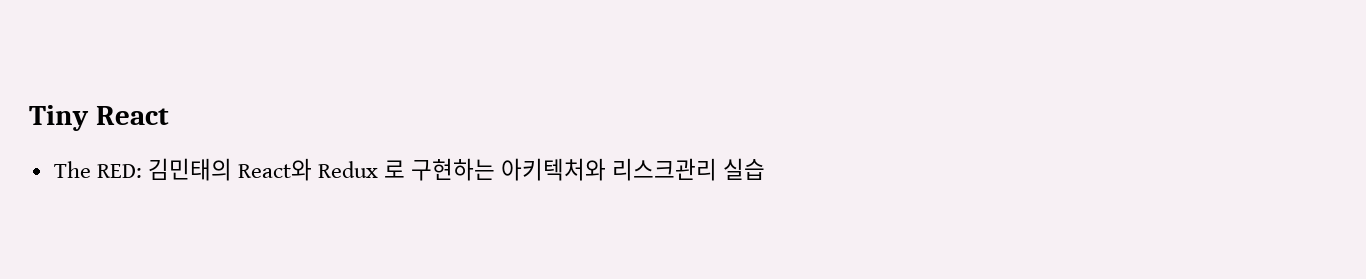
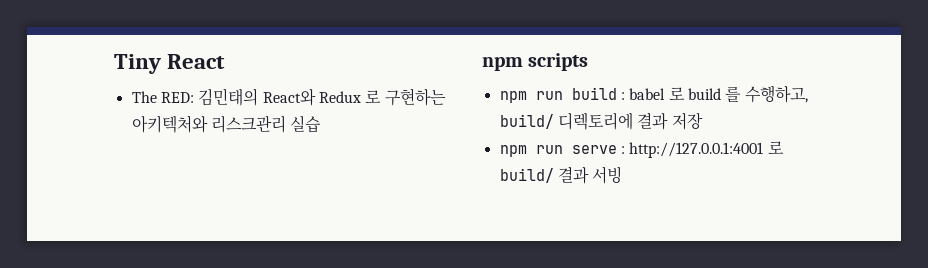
(766, 169) none -> [482,53,589,71] [499,85,808,103] [499,112,703,130] [499,141,784,158] [499,166,623,184] // npm scripts // npm run build : babel 로 build 를 수행하고, build/ 디렉토리에 결과 저장 // npm run serve : http://127.0.0.1:4001 로 build/ 결과 서빙

